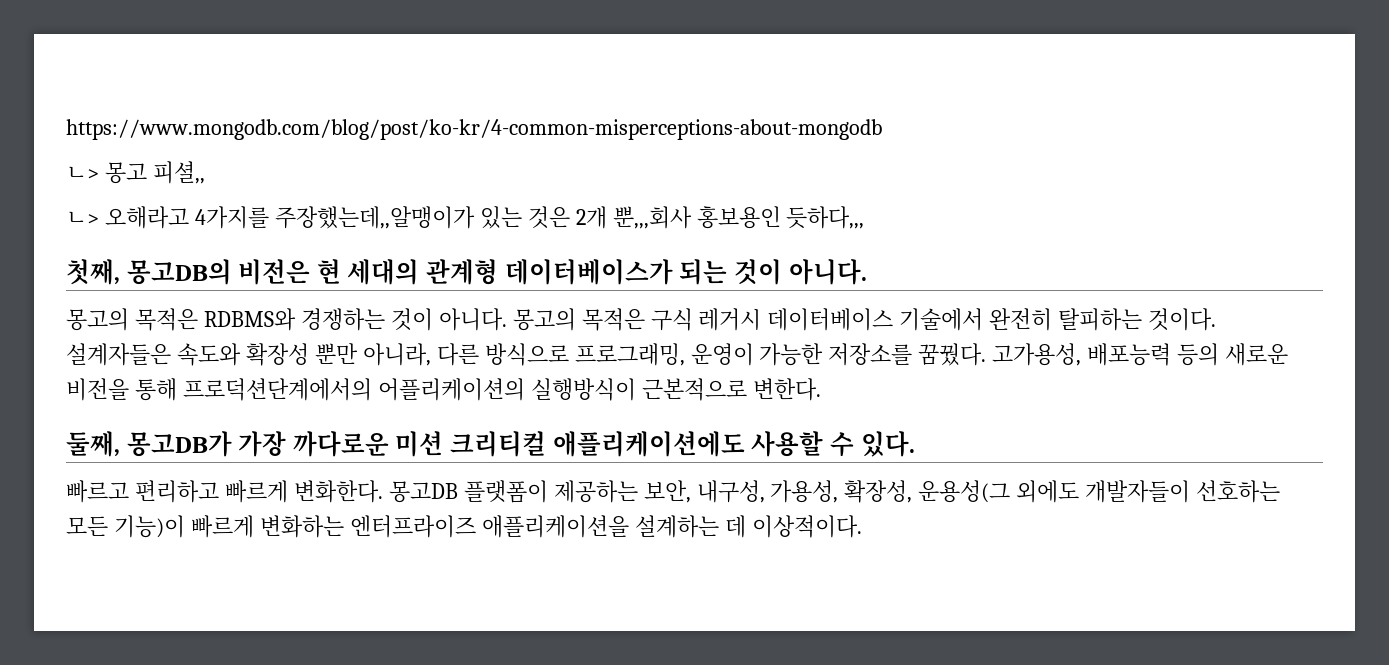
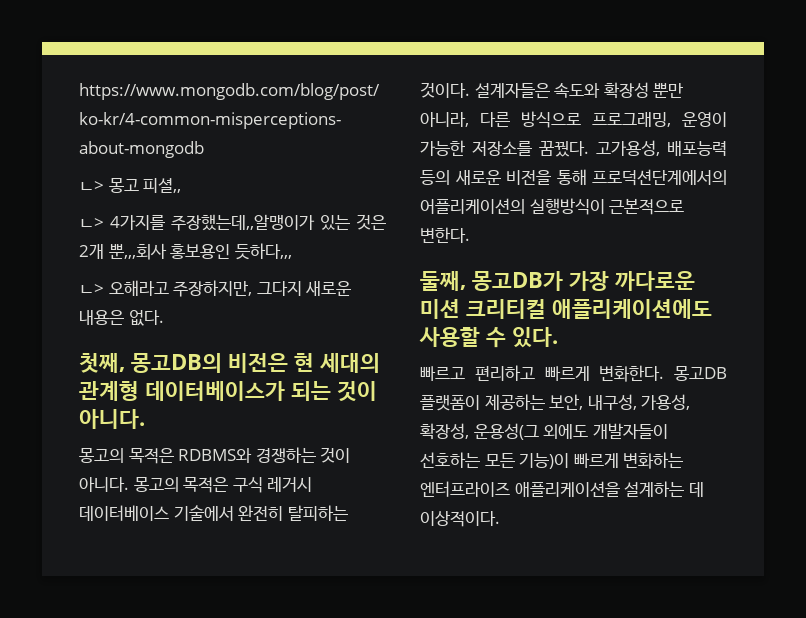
[104,206,189,229] 오해라고 -> (104, 223) none
(865, 217) none -> [79,280,352,297] [79,310,164,326] // ㄴ> 오해라고 주장하지만, 그다지 새로운 내용은 없다.

